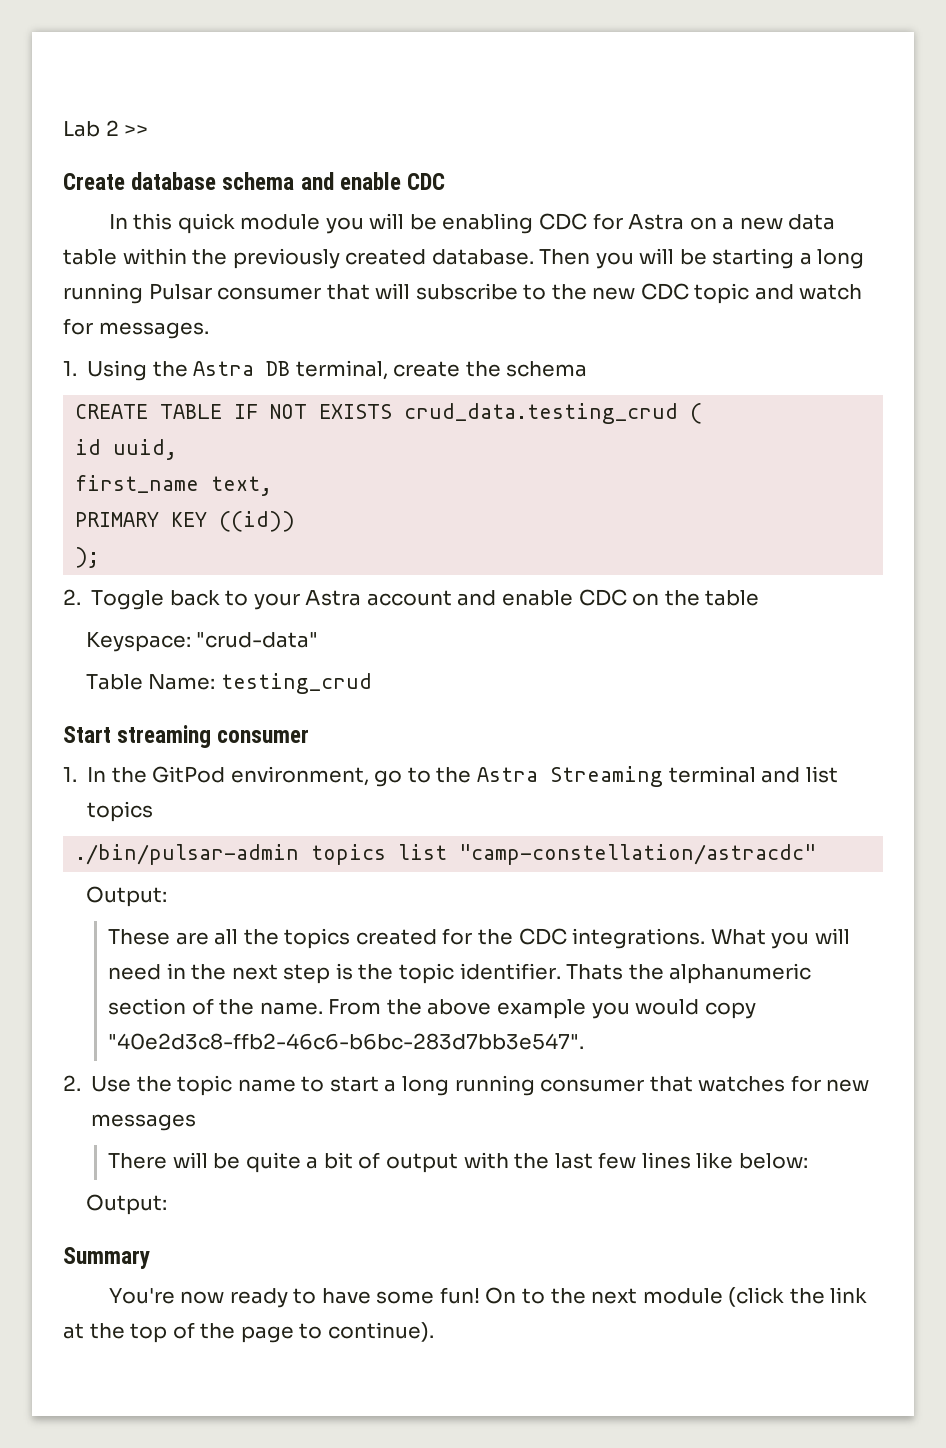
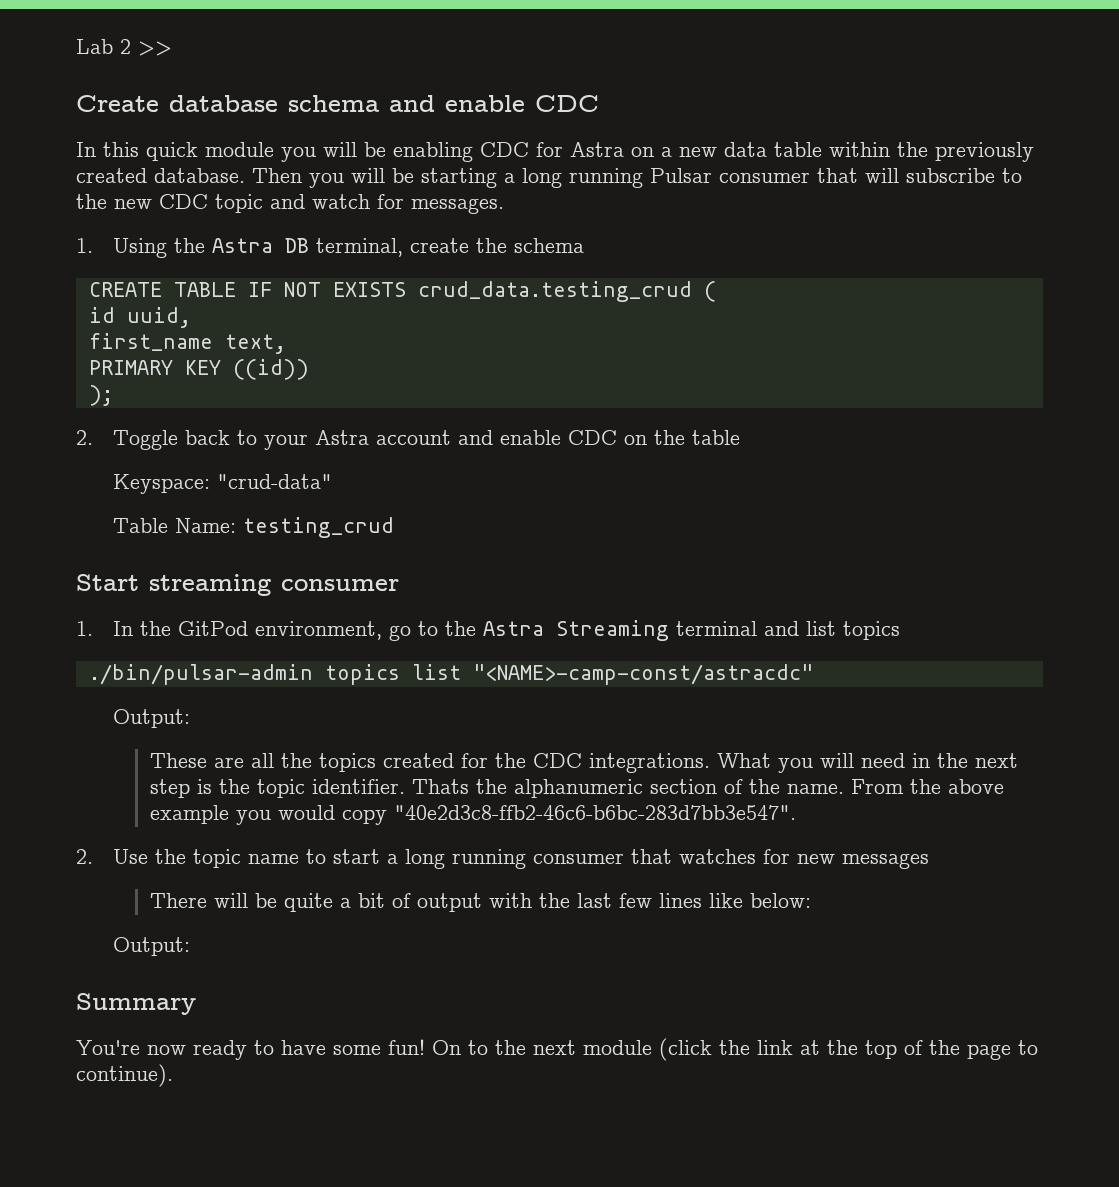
[459,844,817,865] "camp-constellation/astracdc" -> [472,664,813,685] "<NAME>-camp-const/astracdc"

